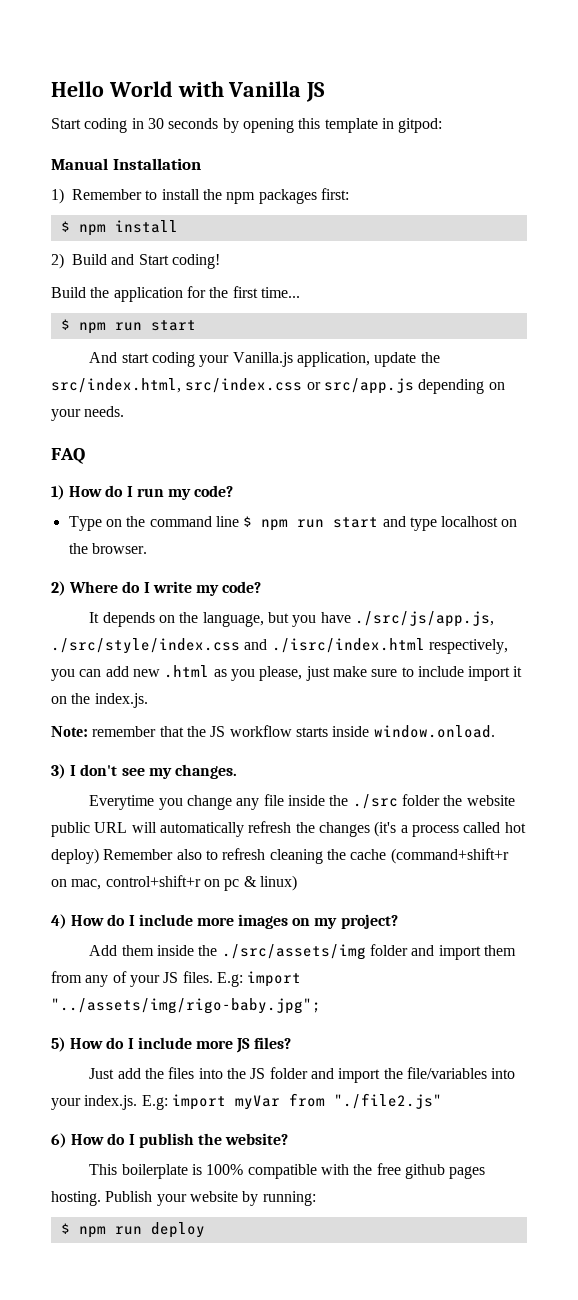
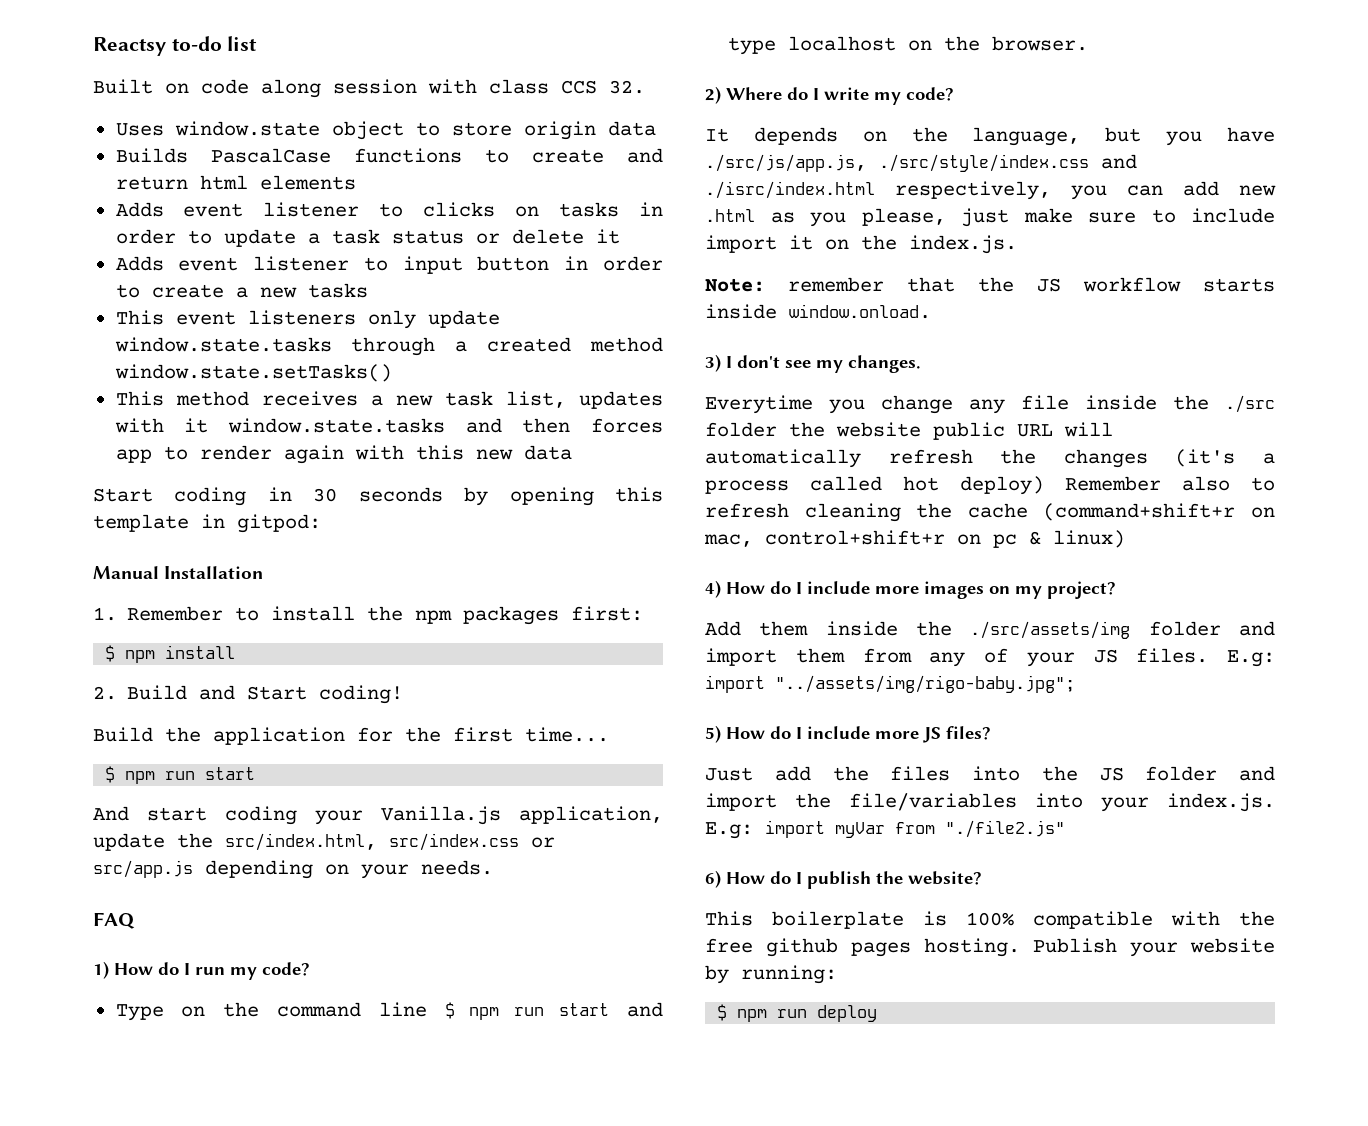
[51,81,326,102] Hello World with Vanilla JS -> [93,36,258,56] [93,79,645,98] [115,121,656,140] [115,148,664,163] [115,175,356,190] [115,202,663,217] [115,229,620,247] [115,256,663,274] [115,283,368,298] [115,310,500,329] [114,337,663,356] [114,364,392,382] [115,391,664,409] [114,418,663,433] [115,445,572,464] Reactsy to-do list // Built on code along session with class CCS 32. // Uses window.state object to store origin data // Builds PascalCase functions to create and return html elements // Adds event listener to clicks on tasks in order to update a task status or delete it // Adds event listener to input button in order to create a new tasks // This event listeners only update window.state.tasks through a created method window.state.setTasks() // This method receives a new task list, updates with it window.state.tasks and then forces app to render again with this new data
[51,188,64,204] 1) -> [93,607,117,621] 1.
[51,253,64,269] 2) -> [93,686,117,700] 2.

